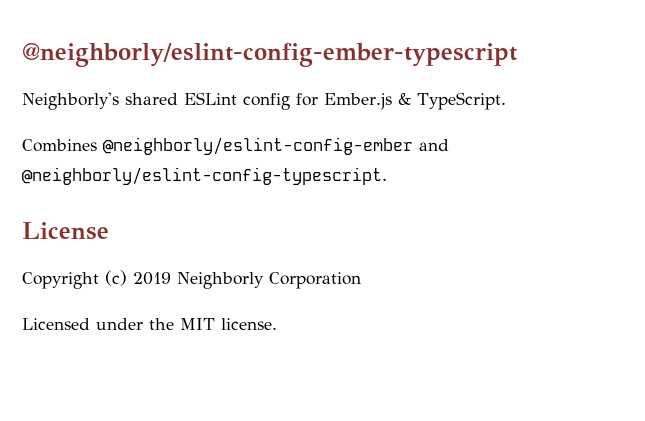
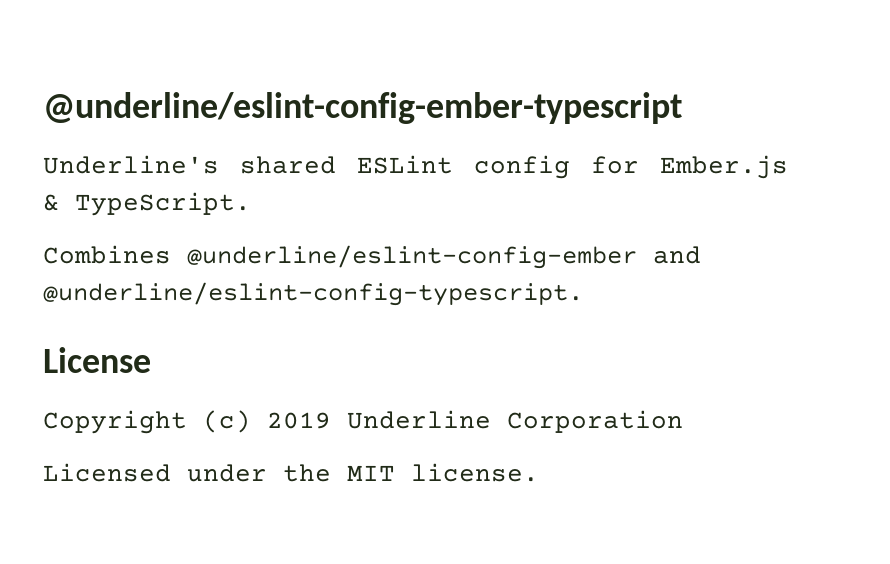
[22,43,517,67] [22,92,119,110] @neighborly/eslint-config-ember-typescript // Neighborly's -> [43,92,682,124] [43,155,219,174] @underline/eslint-config-ember-typescript // Underline's
[103,137,449,155] [22,167,387,185] @neighborly/eslint-config-ember and @neighborly/eslint-config-typescript. -> [187,245,701,269] [43,282,584,306] @underline/eslint-config-ember and @underline/eslint-config-typescript.
[177,272,264,289] Neighborly -> [347,410,491,429] Underline

